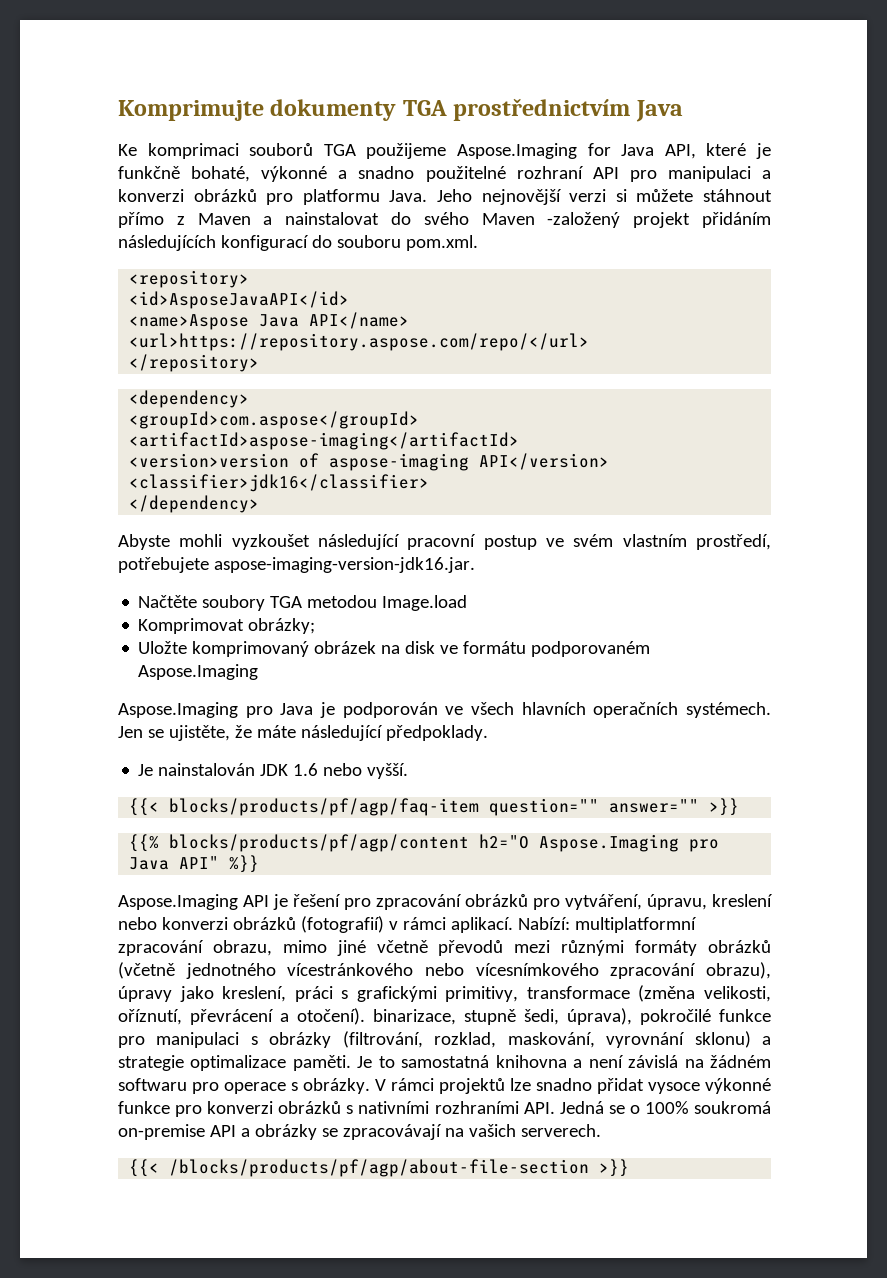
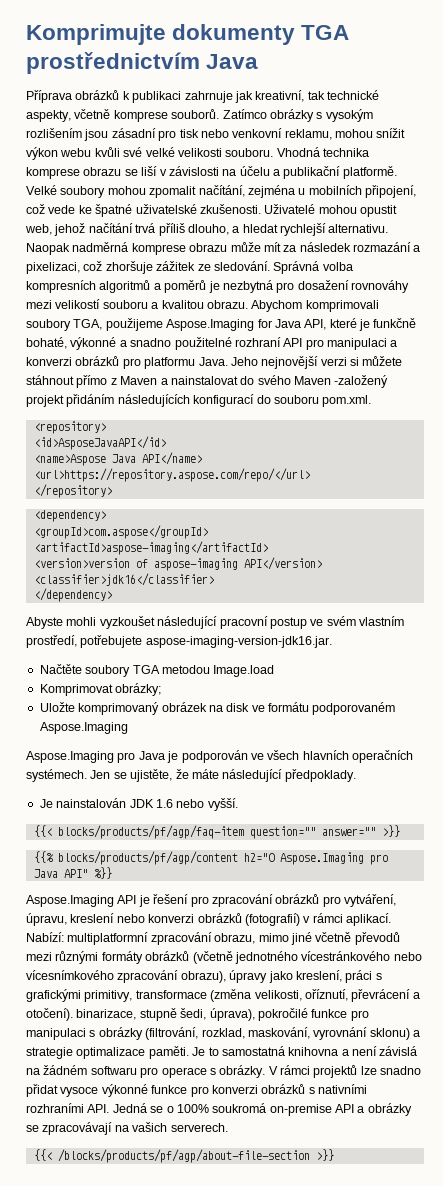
[118,143,356,159] Ke komprimaci souborů TGA -> [26,90,379,103] [26,109,373,122] [26,128,406,141] [26,147,369,160] [26,166,397,179] [26,185,416,198] [26,204,397,217] [25,223,389,236] [26,242,421,255] [26,261,353,274] [26,280,409,293] [26,299,379,312] [26,319,103,331] Příprava obrázků k publikaci zahrnuje jak kreativní, tak technické aspekty, včetně komprese souborů. Zatímco obrázky s vysokým rozlišením jsou zásadní pro tisk nebo venkovní reklamu, mohou snížit výkon webu kvůli své velké velikosti souboru. Vhodná technika komprese obrazu se liší v závislosti na účelu a publikační platformě. Velké soubory mohou zpomalit načítání, zejména u mobilních připojení, což vede ke špatné uživatelské zkušenosti. Uživatelé mohou opustit web, jehož načítání trvá příliš dlouho, a hledat rychlejší alternativu. Naopak nadměrná komprese obrazu může mít za následek rozmazání a pixelizaci, což zhoršuje zážitek ze sledování. Správná volba kompresních algoritmů a poměrů je nezbytná pro dosažení rovnováhy mezi velikostí souboru a kvalitou obrazu. Abychom komprimovali soubory TGA,

